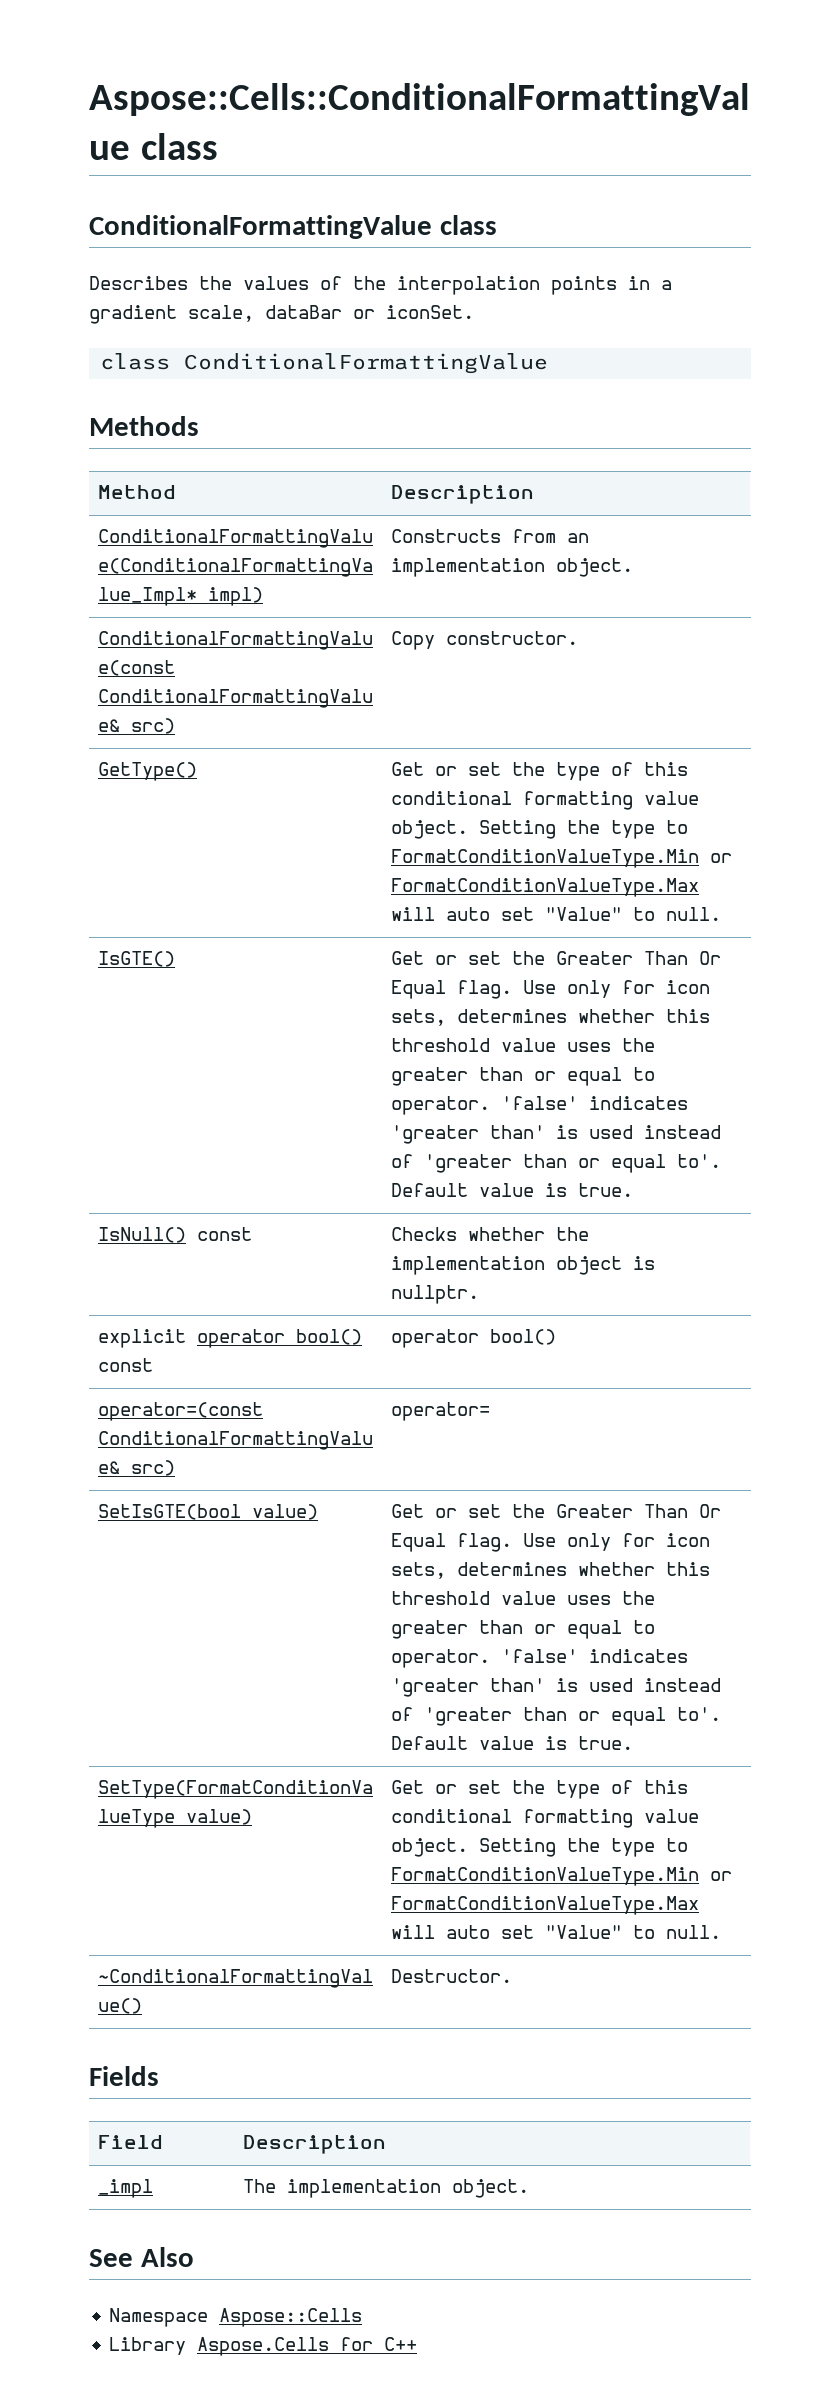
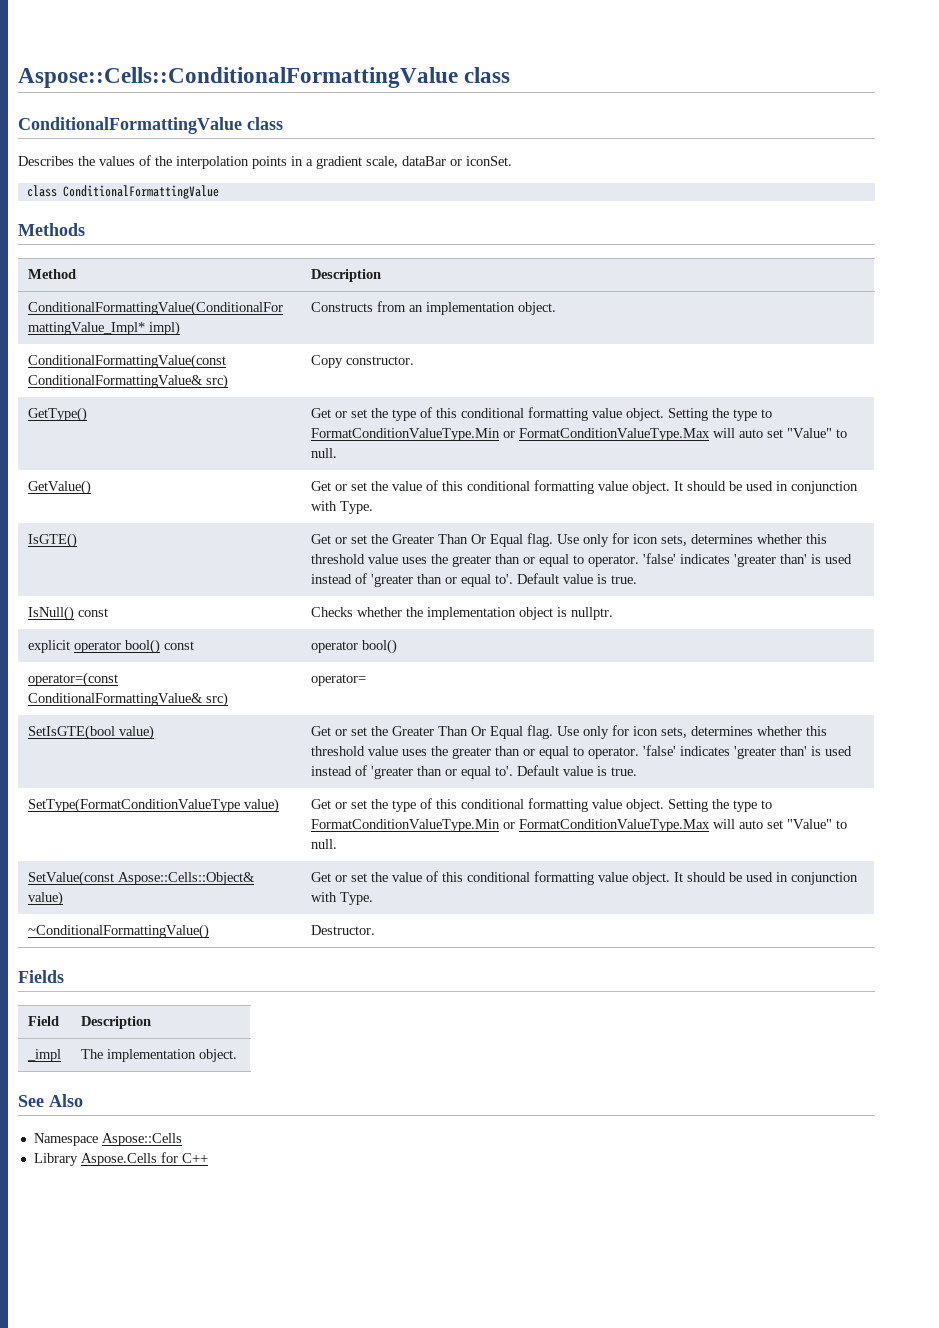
(721, 914) none -> [27,480,91,495] [310,480,858,494] [310,501,373,514] // GetValue() | Get or set the value of this conditional formatting value object. It should be used in conjunction with Type.
(721, 1932) none -> [27,871,255,886] [27,891,63,906] [310,871,858,885] [310,892,373,905] // SetValue(const Aspose::Cells::Object& value) | Get or set the value of this conditional formatting value object. It should be used in conjunction with Type.

